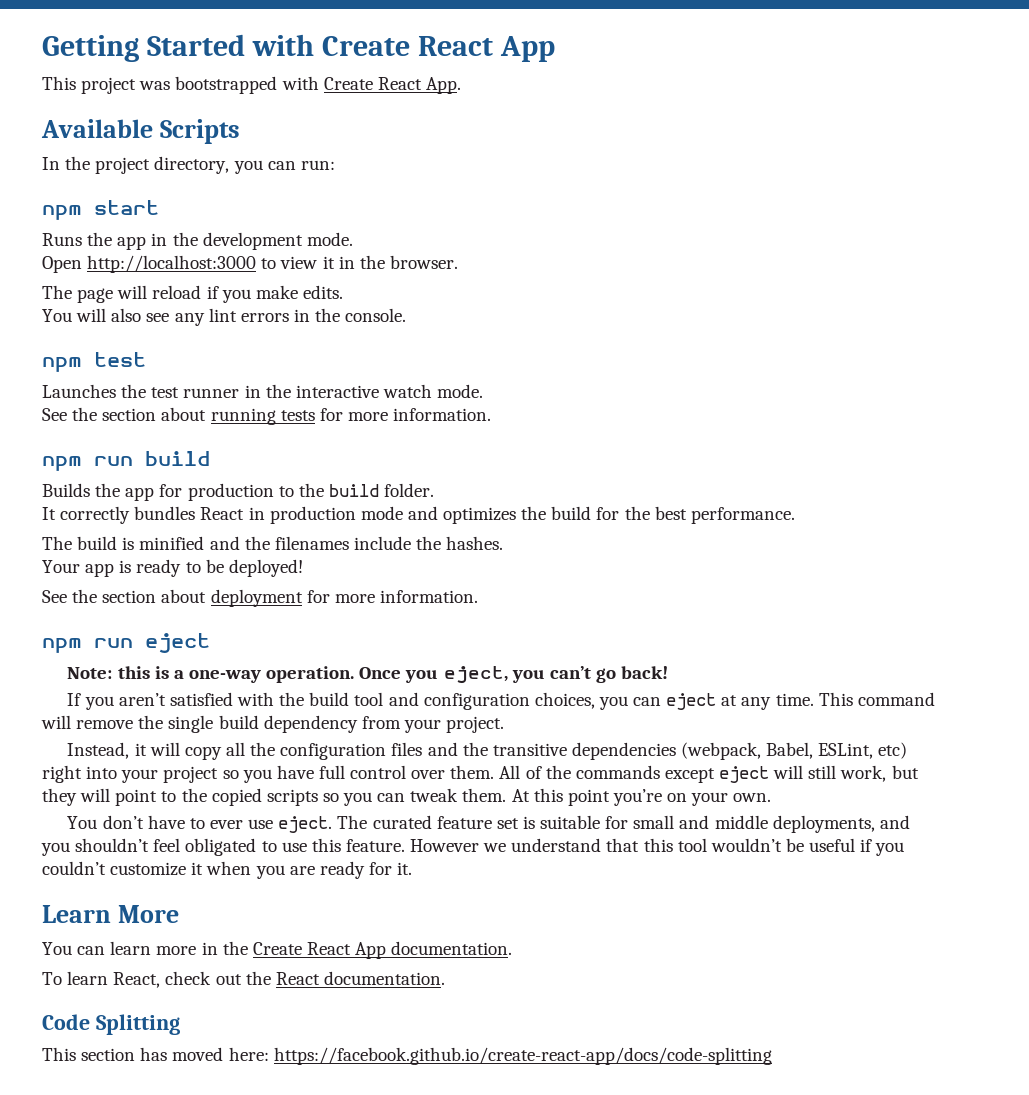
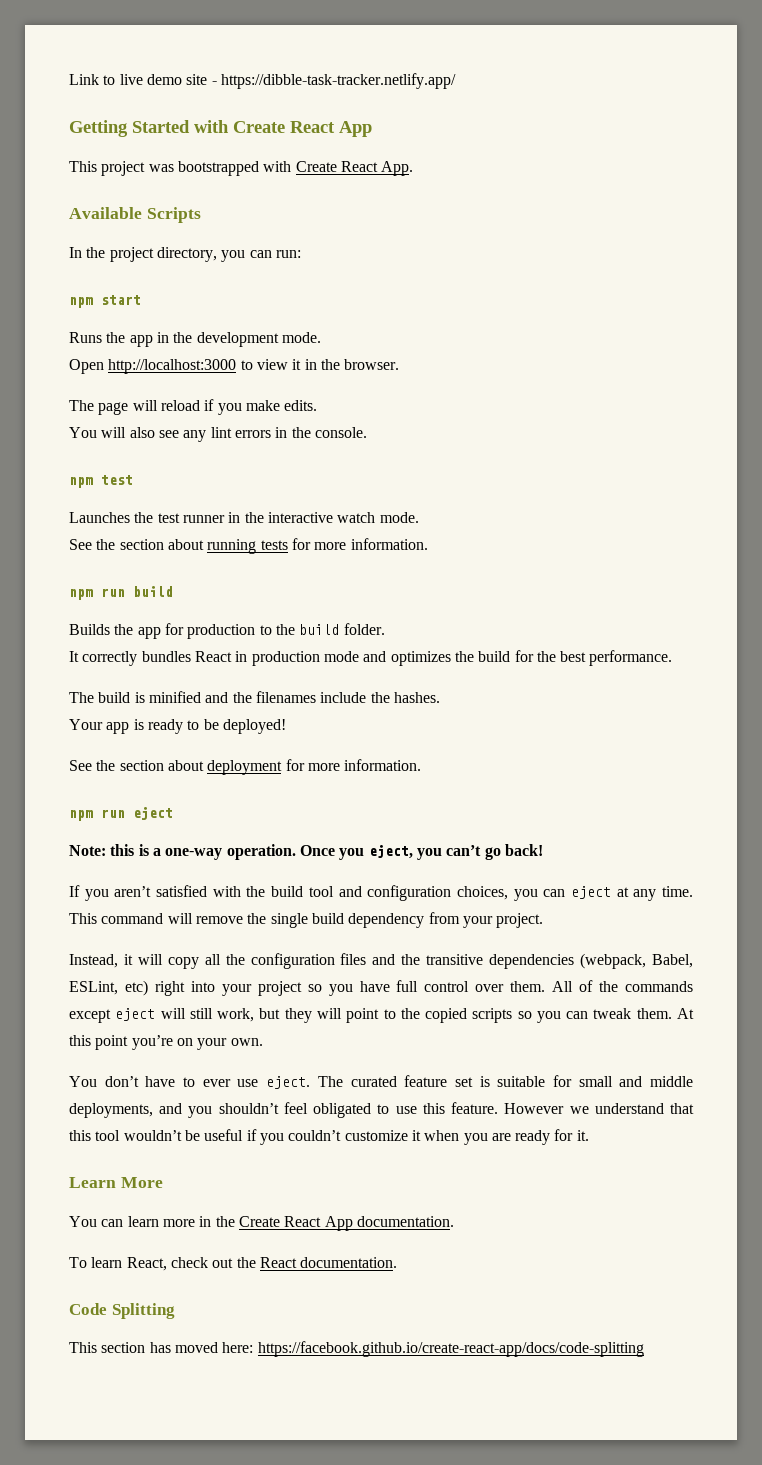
(42, 48) none -> [69,73,456,89] Link to live demo site - https://dibble-task-tracker.netlify.app/ //

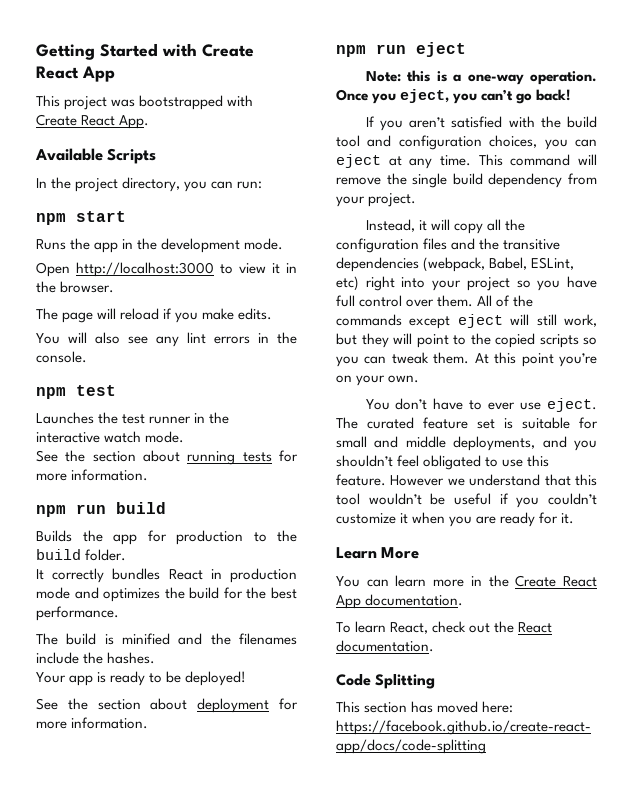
[69,73,456,89] Link to live demo site - https://dibble-task-tracker.netlify.app/ // -> (36, 52) none

